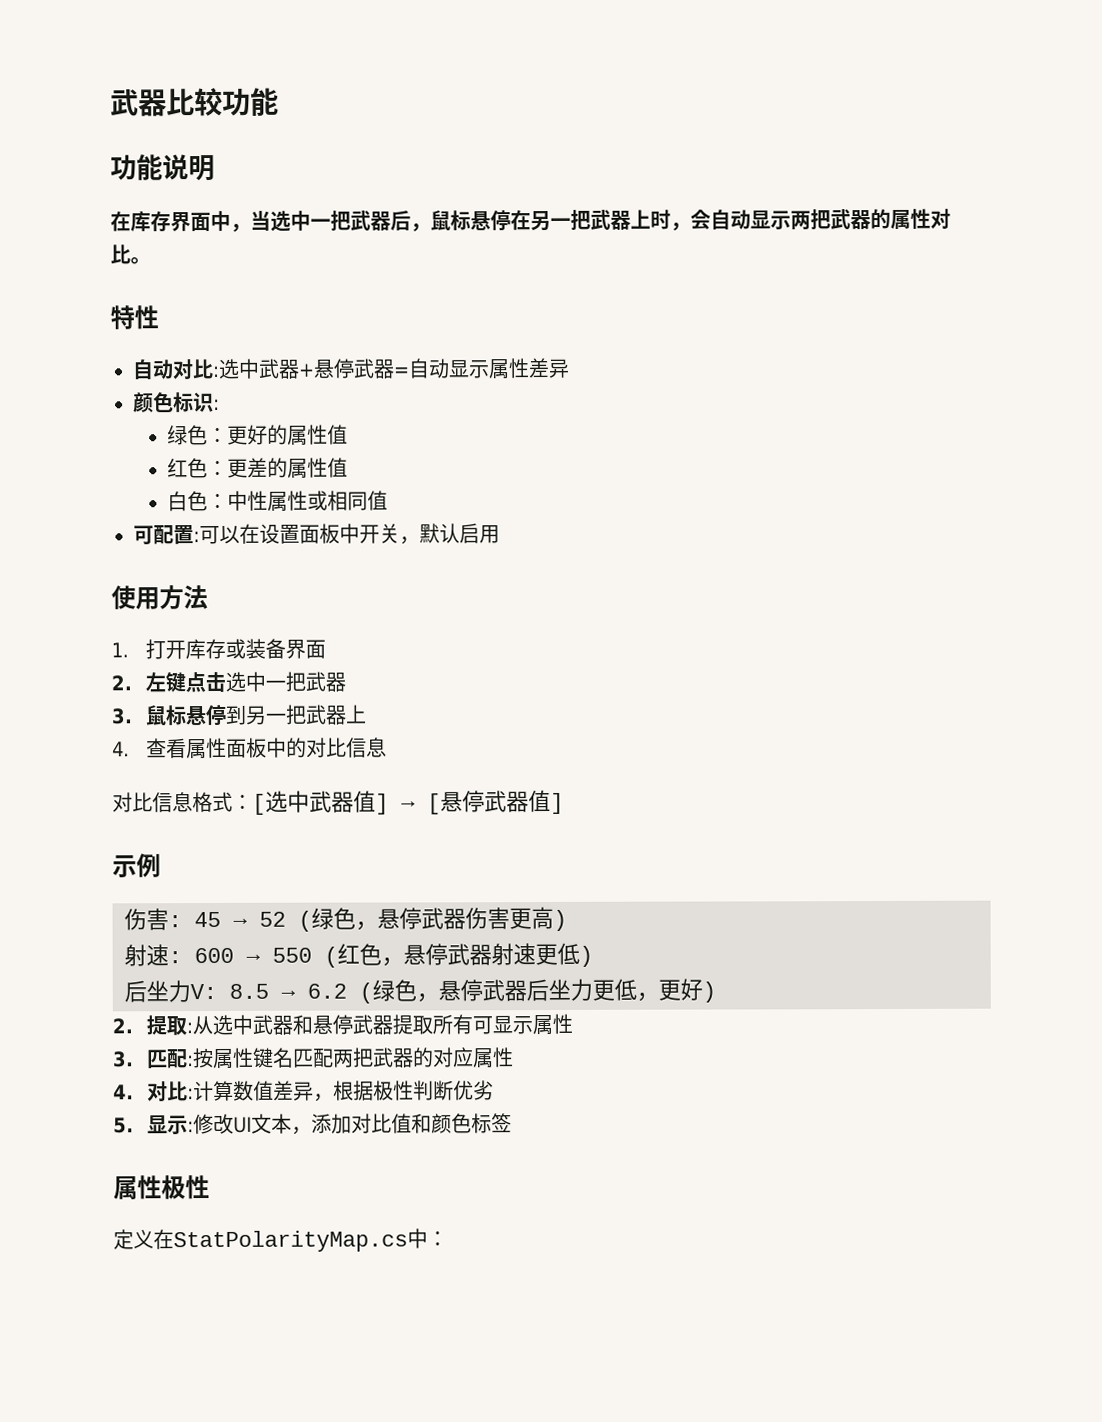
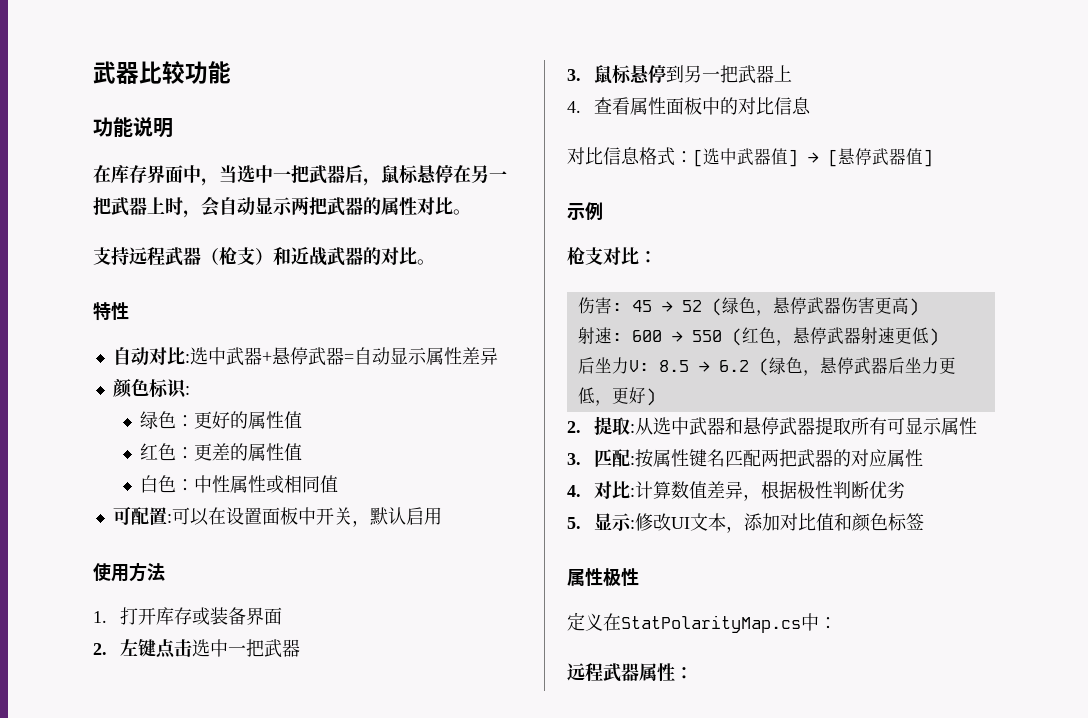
(151, 261) none -> [93,247,435,266] // 支持远程武器（枪支）和近战武器的对比。
(161, 865) none -> [567,247,657,265] // 枪支对比：
(448, 1239) none -> [567,663,693,682] // 远程武器属性：

